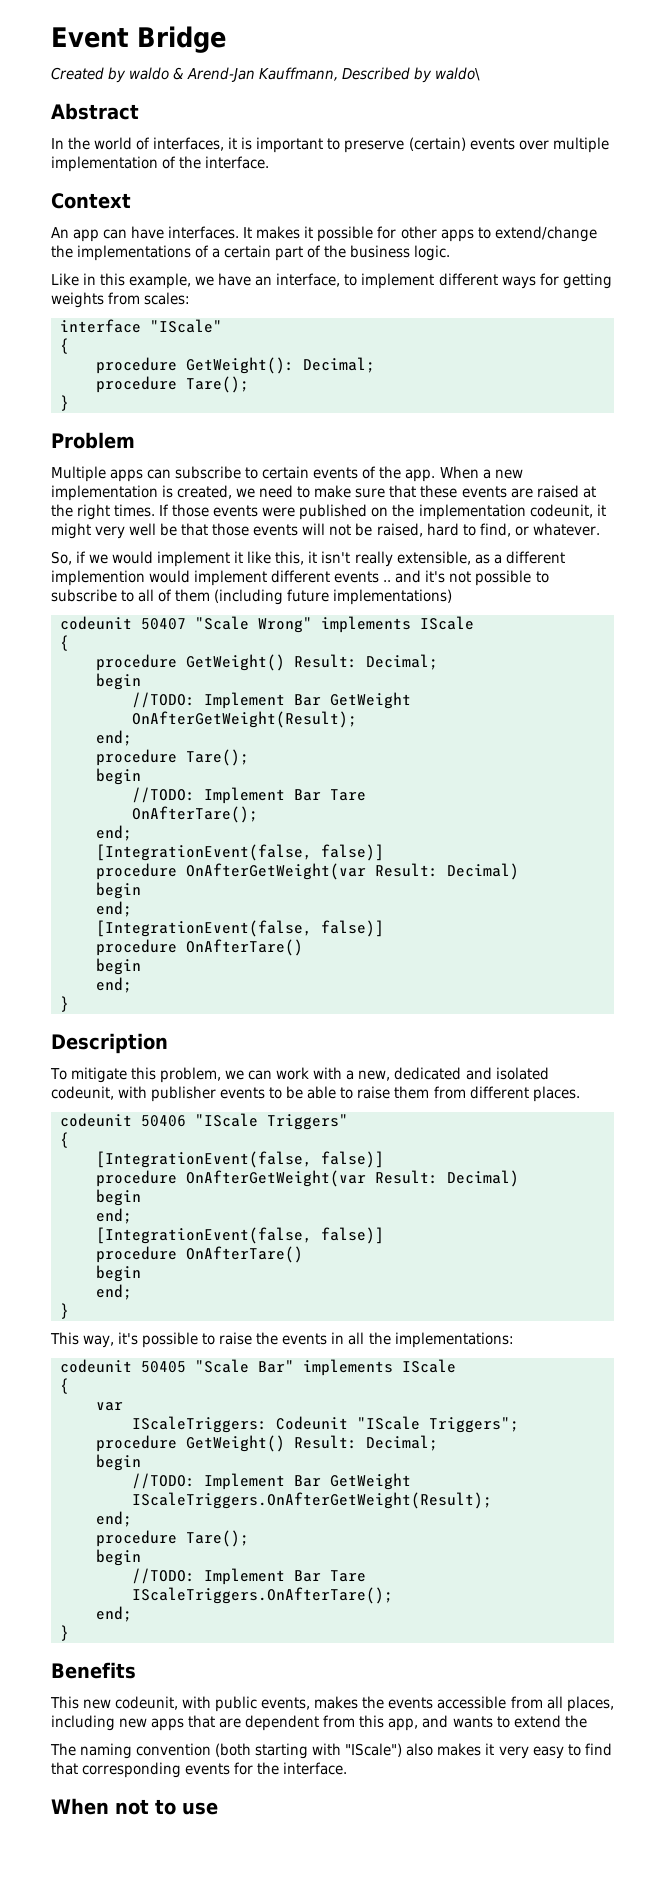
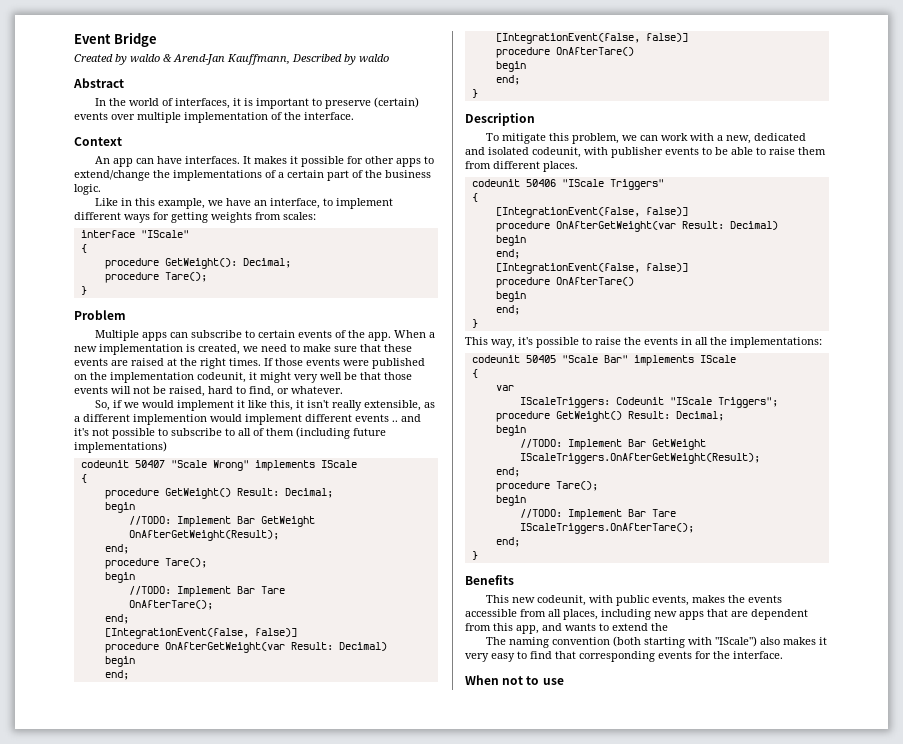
[435,67,481,81] waldo\ -> [359,54,389,62] waldo

